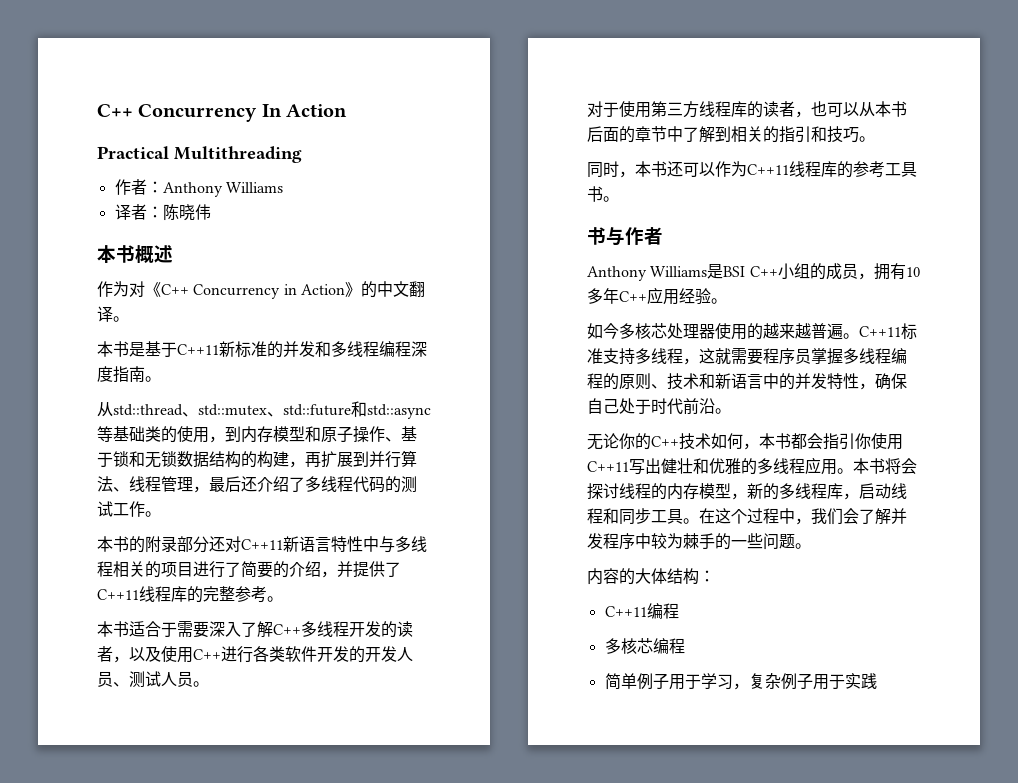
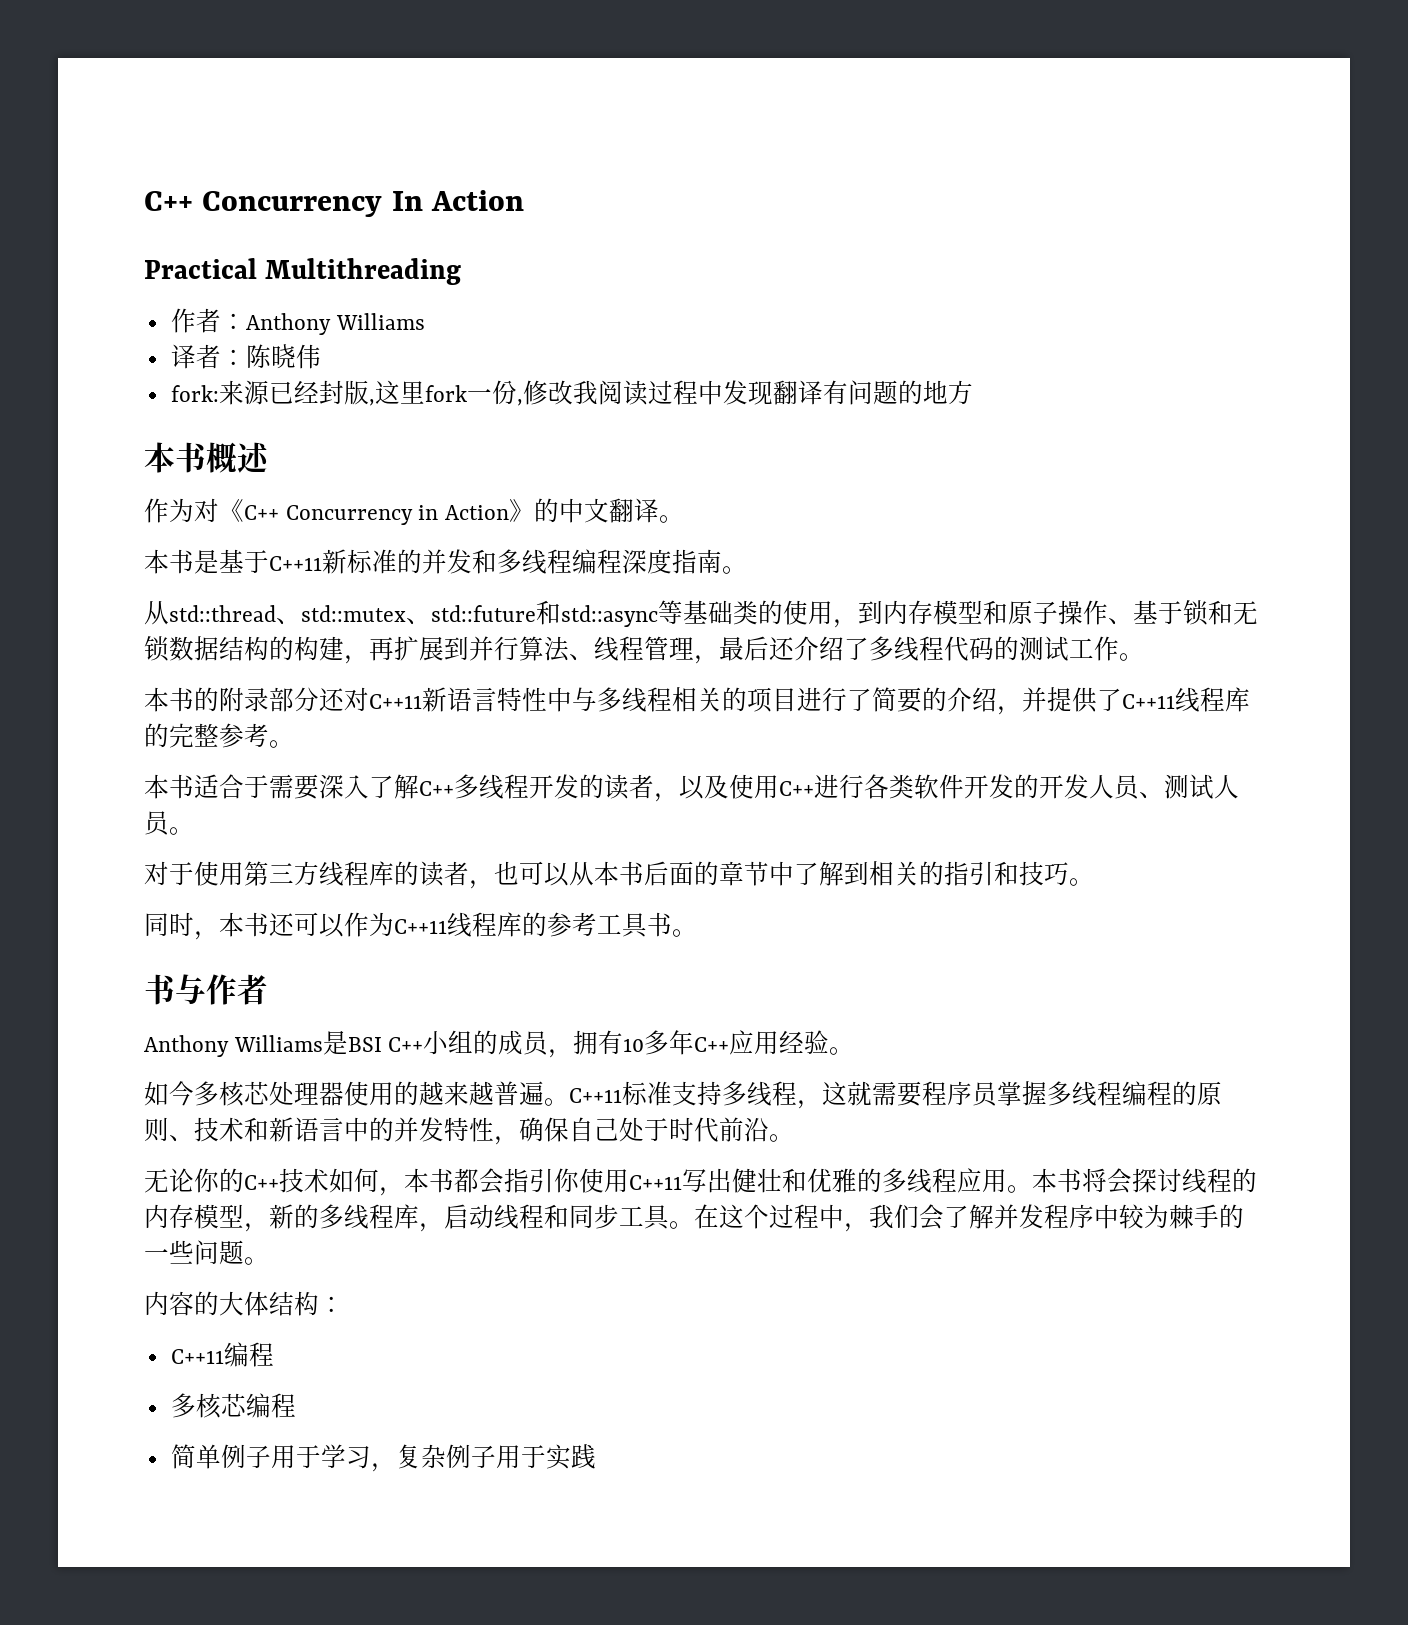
(211, 212) none -> [170,380,973,406] // fork:来源已经封版,这里fork一份,修改我阅读过程中发现翻译有问题的地方

